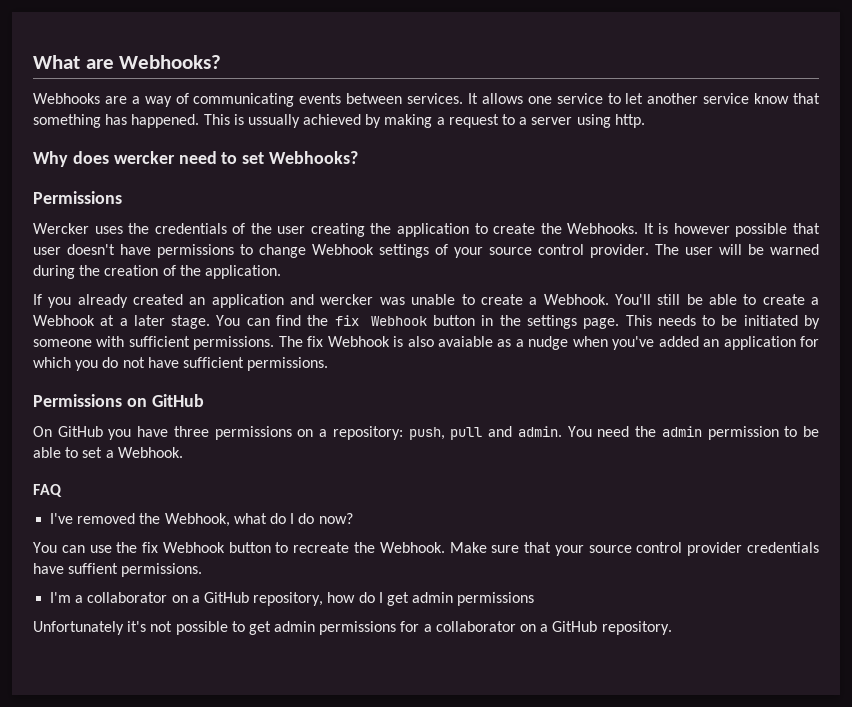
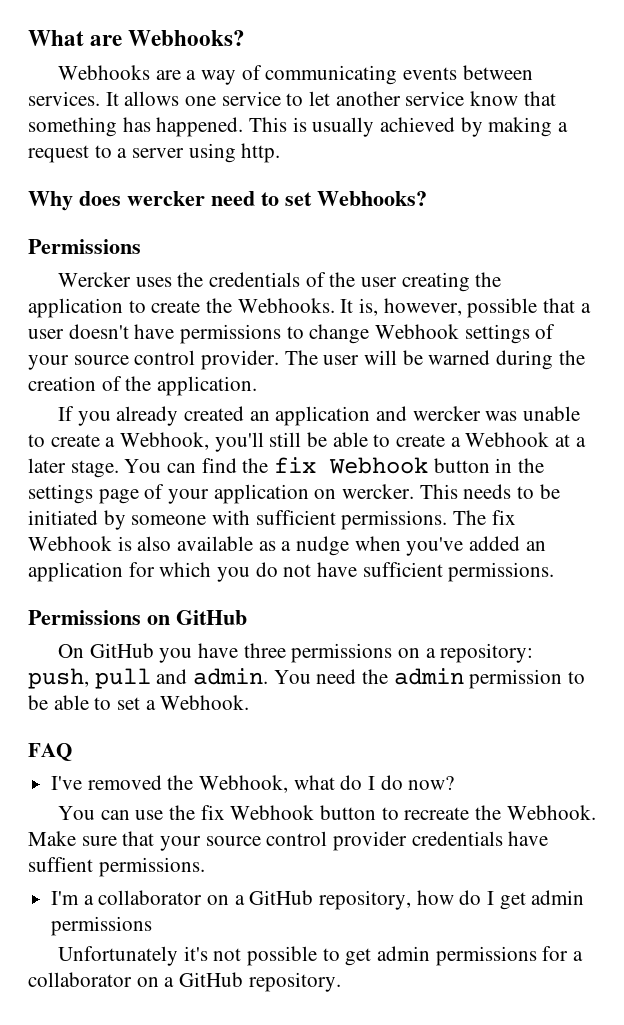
[247,114,300,128] ussually -> [312,117,375,137] usually
[658,223,730,234] is however -> [359,298,462,316] is, however,
(820, 228) none -> [580,303,591,313] a
[543,294,651,305] Webhook. You'll -> [120,432,264,452] Webhook, you'll
[583,318,620,329] page. -> [98,484,415,504] page of your application on wercker.
[438,336,494,347] avaiable -> [177,536,254,551] available

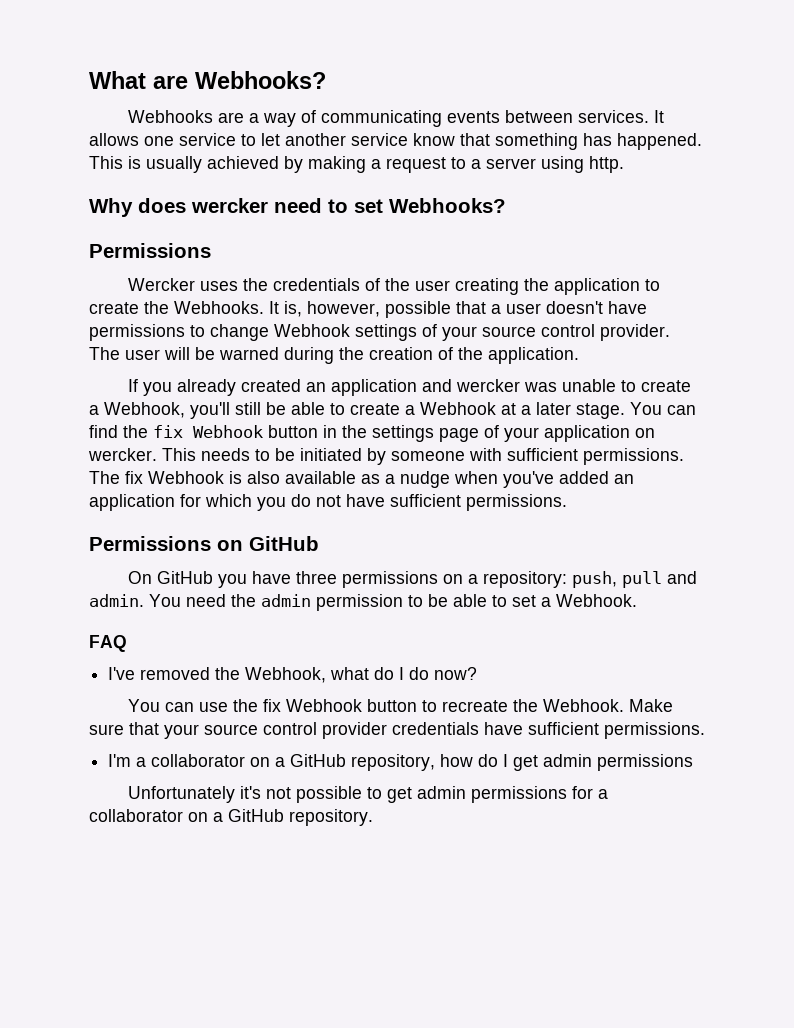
[28,857,93,872] suffient -> [528,722,599,735] sufficient

